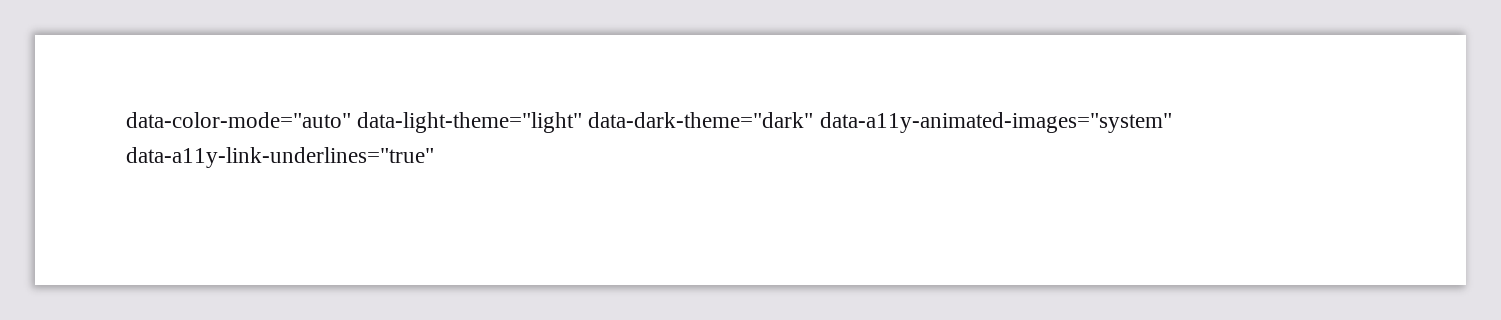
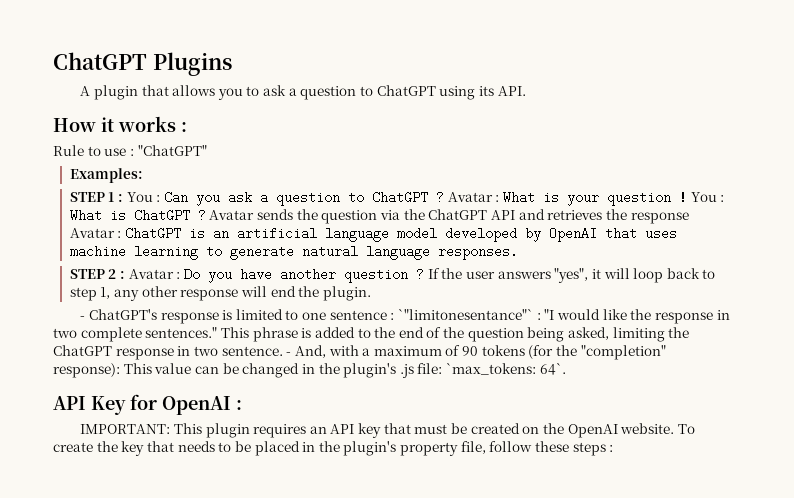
[126,112,1172,133] [126,147,434,168] data-color-mode="auto" data-light-theme="light" data-dark-theme="dark" data-a11y-animated-images="system" data-a11y-link-underlines="true" -> [53,52,232,76] [80,85,526,100] [53,116,187,132] [53,145,207,156] [69,168,143,183] [69,191,725,206] [69,209,689,224] [69,227,678,242] [69,245,518,260] [69,268,716,283] [69,286,371,301] [80,309,730,324] [53,327,690,342] [53,345,666,360] [53,363,566,378] [53,394,242,415] [80,423,695,438] [53,441,614,456] ChatGPT Plugins // A plugin that allows you to ask a question to ChatGPT using its API. // How it works : // Rule to use : "ChatGPT" // Examples: // STEP 1 : You : Can you ask a question to ChatGPT ? Avatar : What is your question ! You : What is ChatGPT ? Avatar sends the question via the ChatGPT API and retrieves the response Avatar : ChatGPT is an artificial language model developed by OpenAI that uses machine learning to generate natural language responses. // STEP 2 : Avatar : Do you have another question ? If the user answers "yes", it will loop back to step 1, any other response will end the plugin. // - ChatGPT's response is limited to one sentence : `"limitonesentance"` : "I would like the response in two complete sentences." This phrase is added to the end of the question being asked, limiting the ChatGPT response in two sentence. - And, with a maximum of 90 tokens (for the "completion" response): This value can be changed in the plugin's .js file: `max_tokens: 64`. // API Key for OpenAI : // IMPORTANT: This plugin requires an API key that must be created on the OpenAI website. To create the key that needs to be placed in the plugin's property file, follow these steps :

